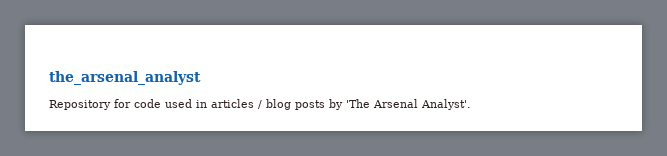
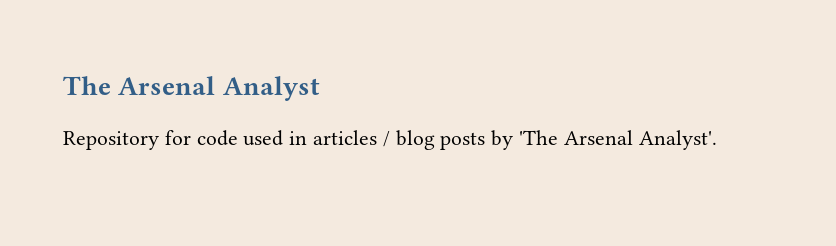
[49,71,201,85] the_arsenal_analyst -> [63,76,320,101] The Arsenal Analyst

